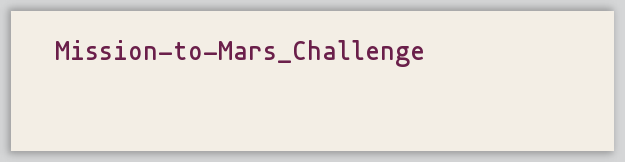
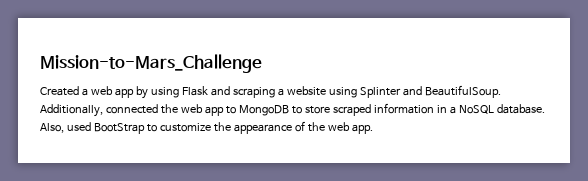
(425, 53) none -> [40,85,501,99] [40,103,545,117] [40,121,373,134] // Created a web app by using Flask and scraping a website using Splinter and BeautifulSoup. Additionally, connected the web app to MongoDB to store scraped information in a NoSQL database. Also, used BootStrap to customize the appearance of the web app.

